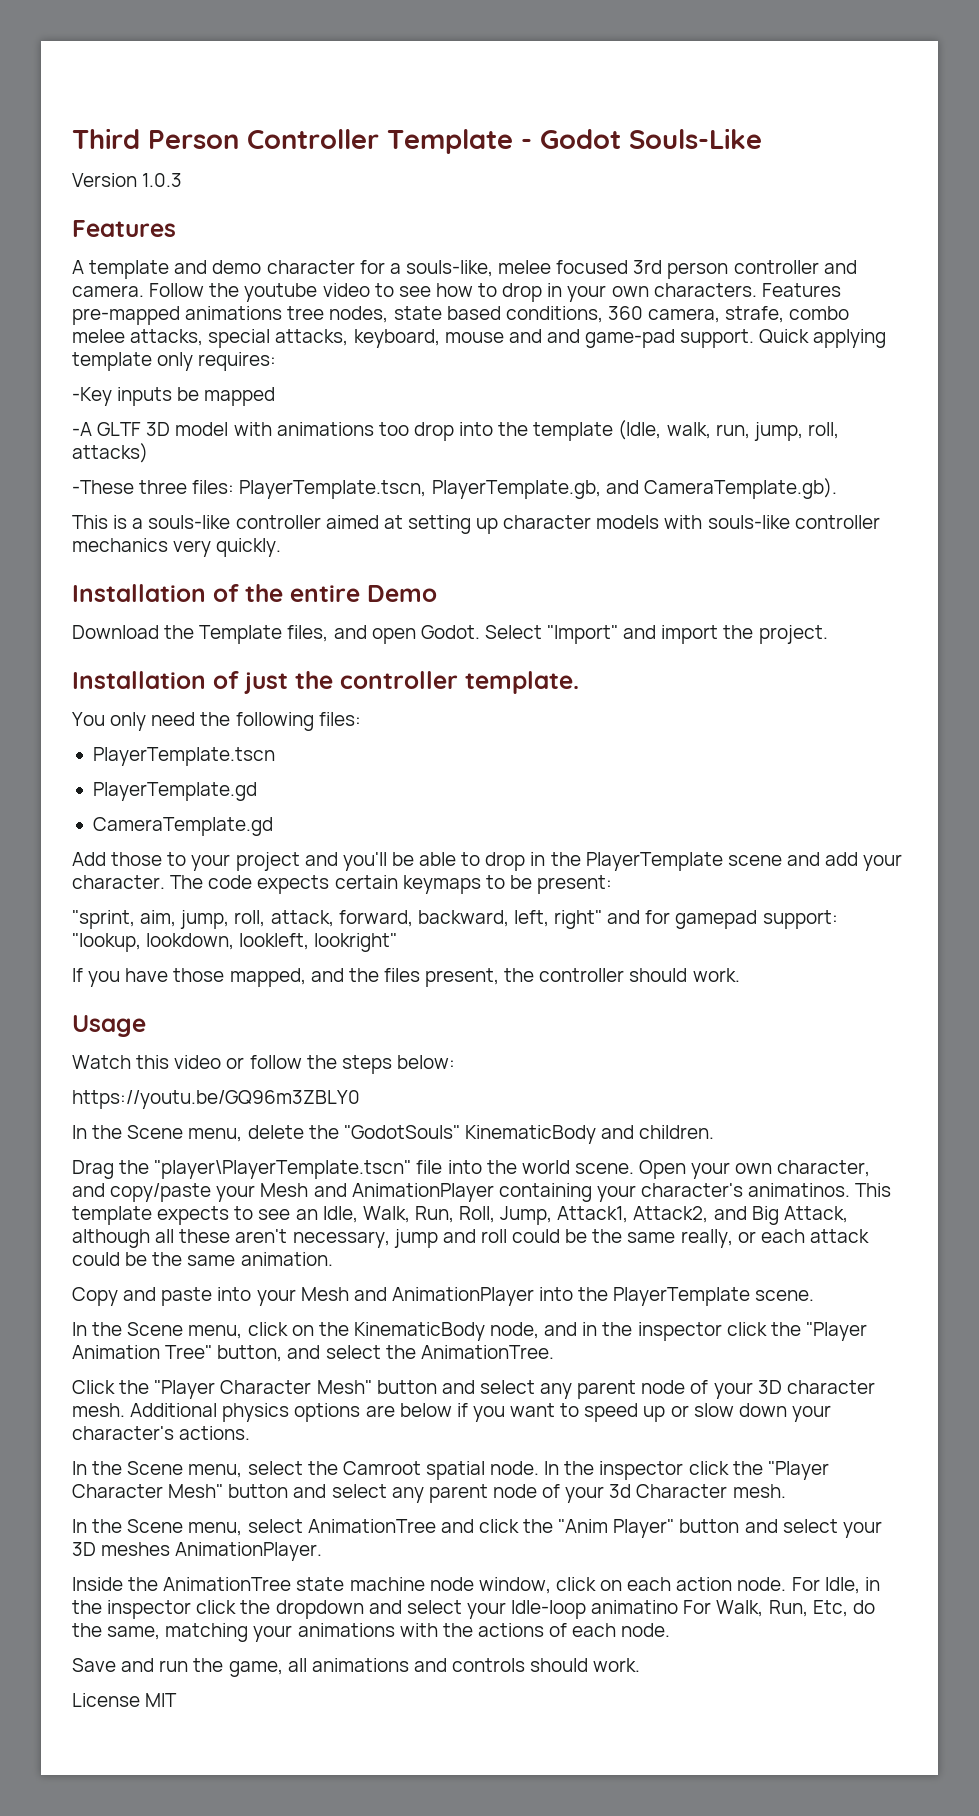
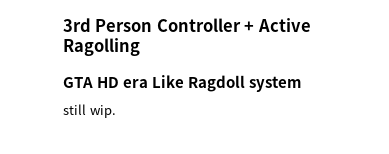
[72,128,140,149] Third -> [63,18,91,32] 3rd
[387,128,762,154] [72,173,183,187] [72,220,176,237] [72,260,857,279] [72,283,841,302] [72,306,850,325] [72,329,887,348] [72,352,277,371] [72,387,276,406] [72,420,839,441] [72,443,148,463] [72,478,837,499] [72,515,880,534] [72,538,282,557] [72,584,437,602] [72,625,828,644] [72,671,579,694] [72,712,361,731] [92,747,275,766] [92,782,257,801] [92,817,273,836] [72,852,903,871] [72,875,613,894] [72,910,838,929] [72,933,398,952] [72,968,740,987] [72,1015,146,1037] [72,1055,455,1074] [72,1090,360,1109] [72,1125,715,1144] [72,1160,871,1179] [72,1183,892,1202] [72,1206,848,1225] [72,1229,869,1248] [72,1252,333,1266] [72,1287,815,1306] [72,1322,867,1341] [72,1345,554,1362] [72,1380,875,1399] [72,1403,831,1422] [72,1426,251,1440] [72,1461,829,1480] [72,1484,786,1503] [72,1519,882,1538] [72,1542,323,1561] [72,1577,880,1594] [72,1600,875,1619] [72,1623,671,1642] [72,1658,641,1677] [72,1693,178,1707] Template - Godot Souls-Like // Version 1.0.3 // Features // A template and demo character for a souls-like, melee focused 3rd person controller and camera. Follow the youtube video to see how to drop in your own characters. Features pre-mapped animations tree nodes, state based conditions, 360 camera, strafe, combo melee attacks, special attacks, keyboard, mouse and and game-pad support. Quick applying template only requires: // -Key inputs be mapped // -A GLTF 3D model with animations too drop into the template (Idle, walk, run, jump, roll, attacks) // -These three files: PlayerTemplate.tscn, PlayerTemplate.gb, and CameraTemplate.gb). // This is a souls-like controller aimed at setting up character models with souls-like controller mechanics very quickly. // Installation of the entire Demo // Download the Template files, and open Godot. Select "Import" and import the project. // Installation of just the controller template. // You only need the following files: // PlayerTemplate.tscn // PlayerTemplate.gd // CameraTemplate.gd // Add those to your project and you'll be able to drop in the PlayerTemplate scene and add your character. The code expects certain keymaps to be present: // "sprint, aim, jump, roll, attack, forward, backward, left, right" and for gamepad support: "lookup, lookdown, lookleft, lookright" // If you have those mapped, and the files present, the controller should work. // Usage // Watch this video or follow the steps below: // https://youtu.be/GQ96m3ZBLY0 // In the Scene menu, delete the "GodotSouls" KinematicBody and children. // Drag the "player\PlayerTemplate.tscn" file into the world scene. Open your own character, and copy/paste your Mesh and AnimationPlayer containing your character's animatinos. This template expects to see an Idle, Walk, Run, Roll, Jump, Attack1, Attack2, and Big Attack, although all these aren't necessary, jump and roll could be the same really, or each attack could be the same animation. // Copy and paste into your Mesh and AnimationPlayer into the PlayerTemplate scene. // In the Scene menu, click on the KinematicBody node, and in the inspector click the "Player Animation Tree" button, and select the AnimationTree. // Click the "Player Character Mesh" button and select any parent node of your 3D character mesh. Additional physics options are below if you want to speed up or slow down your character's actions. // In the Scene menu, select the Camroot spatial node. In the inspector click the "Player Character Mesh" button and select any parent node of your 3d Character mesh. // In the Scene menu, select AnimationTree and click the "Anim Player" button and select your 3D meshes AnimationPlayer. // Inside the AnimationTree state machine node window, click on each action node. For Idle, in the inspector click the dropdown and select your Idle-loop animatino For Walk, Run, Etc, do the same, matching your animations with the actions of each node. // Save and run the game, all animations and controls should work. // License MIT -> [244,18,311,32] [63,38,140,56] [63,75,302,92] [63,104,116,118] + Active Ragolling // GTA HD era Like Ragdoll system // still wip.

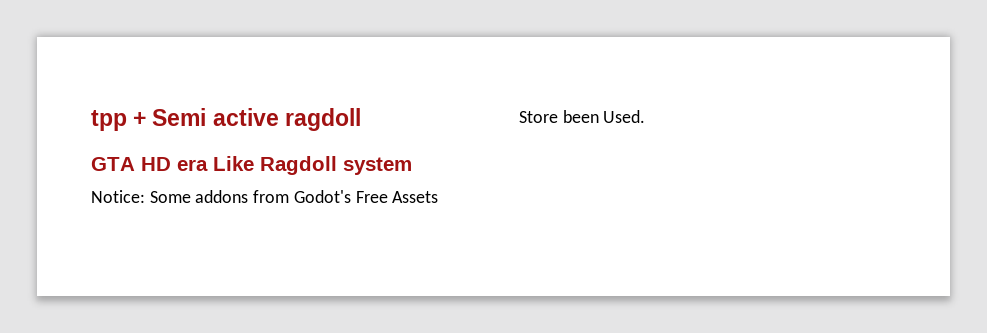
[63,18,311,32] [63,38,140,56] 3rd Person Controller + Active Ragolling -> [91,108,361,131] tpp + Semi active ragdoll
[63,104,116,118] still wip. -> [91,190,439,203] [519,110,646,123] Notice: Some addons from Godot's Free Assets Store been Used.

